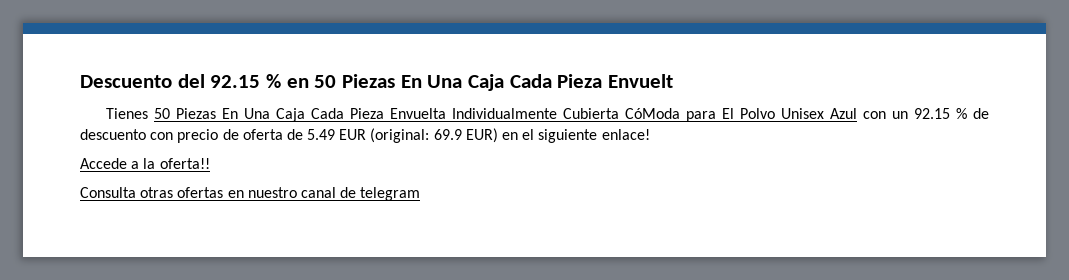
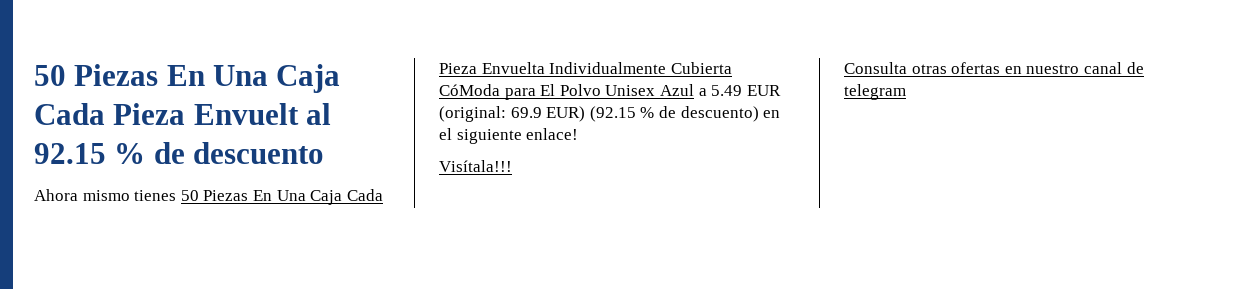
[80,74,309,88] Descuento del 92.15 % en -> (34, 75) none
[106,108,149,119] // Tienes -> [306,103,332,125] [34,142,325,164] [34,189,177,201] al 92.15 % de descuento // Ahora mismo tienes
[863,108,989,119] [80,129,303,143] con un 92.15 % de descuento con precio de oferta de -> [698,88,707,96] a
(498, 135) none -> [589,106,759,122] (92.15 % de descuento)
[80,158,210,169] Accede a la oferta!! -> [439,160,512,172] Visítala!!!

